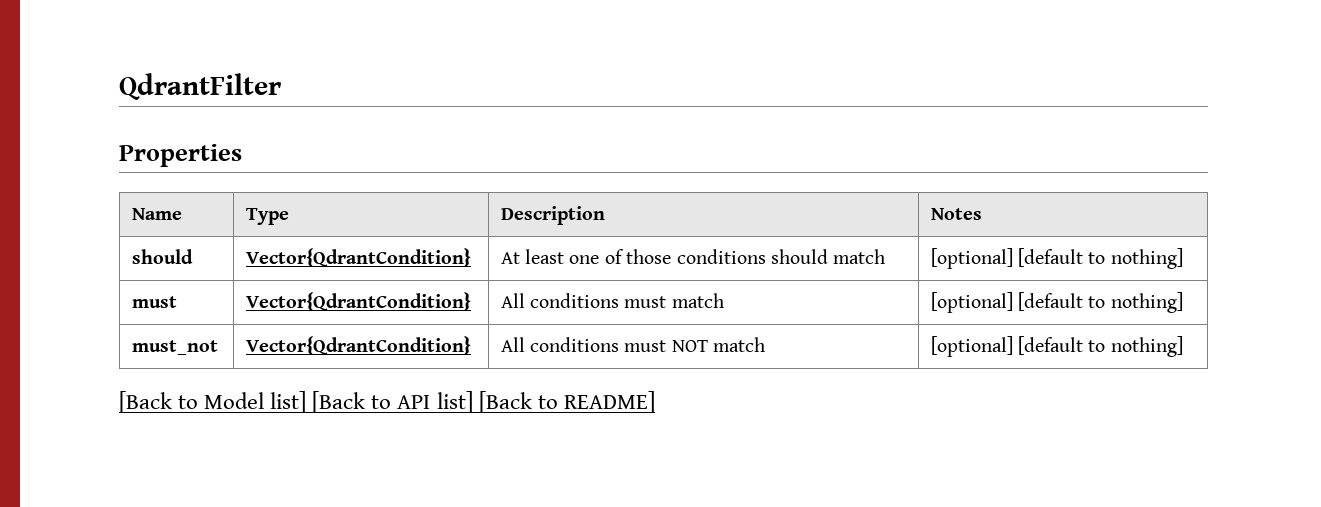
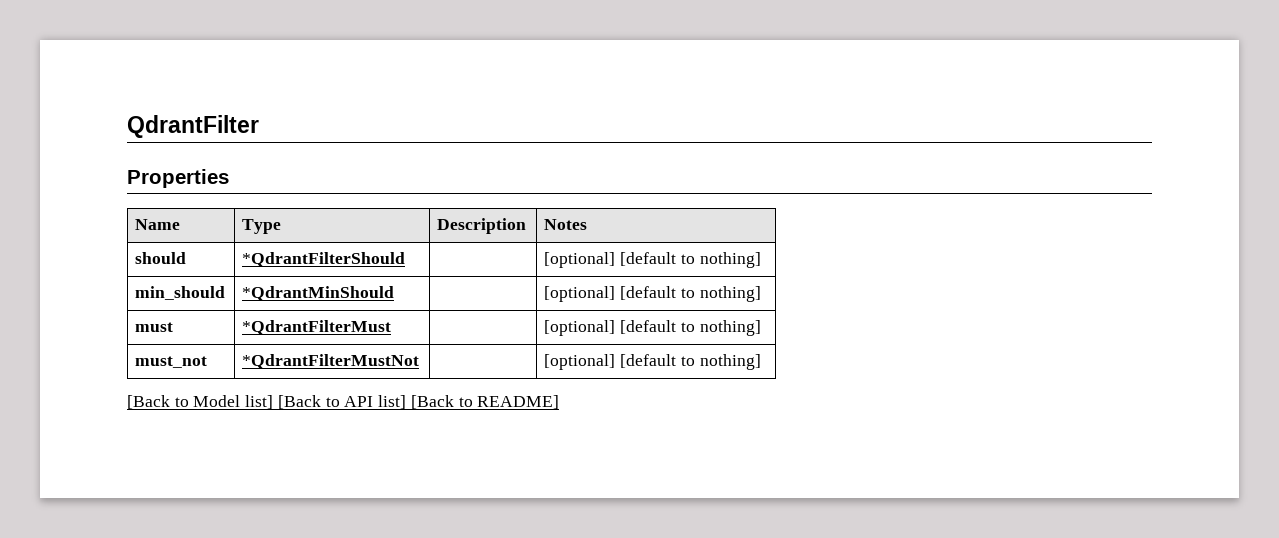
[245,248,471,267] [500,249,886,264] Vector{QdrantCondition} | At least one of those conditions should match -> [242,252,406,267] [544,252,761,268] [135,286,226,300] [242,286,395,301] *QdrantFilterShould | | [optional] [default to nothing] // min_should | *QdrantMinShould |
[245,292,471,311] [500,293,724,308] Vector{QdrantCondition} | All conditions must match -> [242,320,392,335] *QdrantFilterMust |
[245,336,471,355] [500,337,766,352] Vector{QdrantCondition} | All conditions must NOT match -> [242,354,420,369] *QdrantFilterMustNot |

